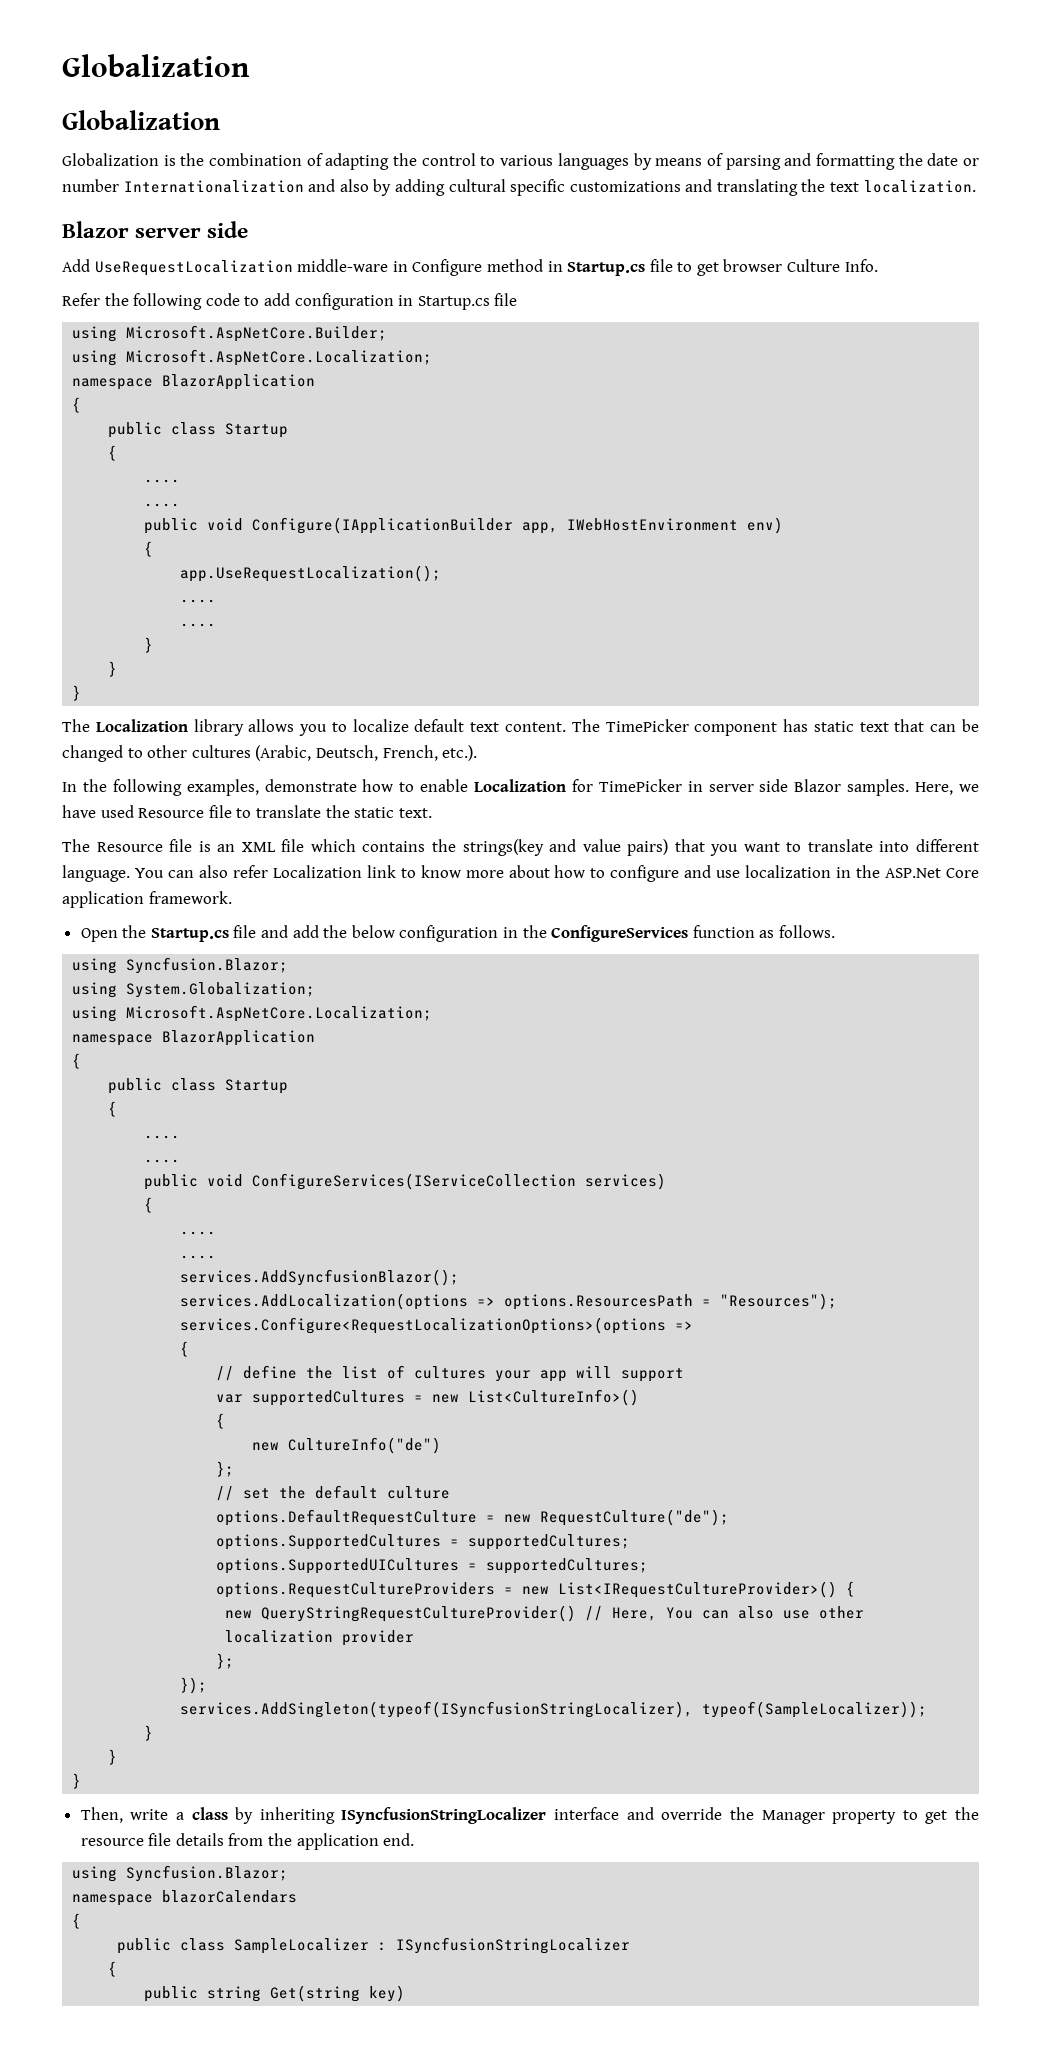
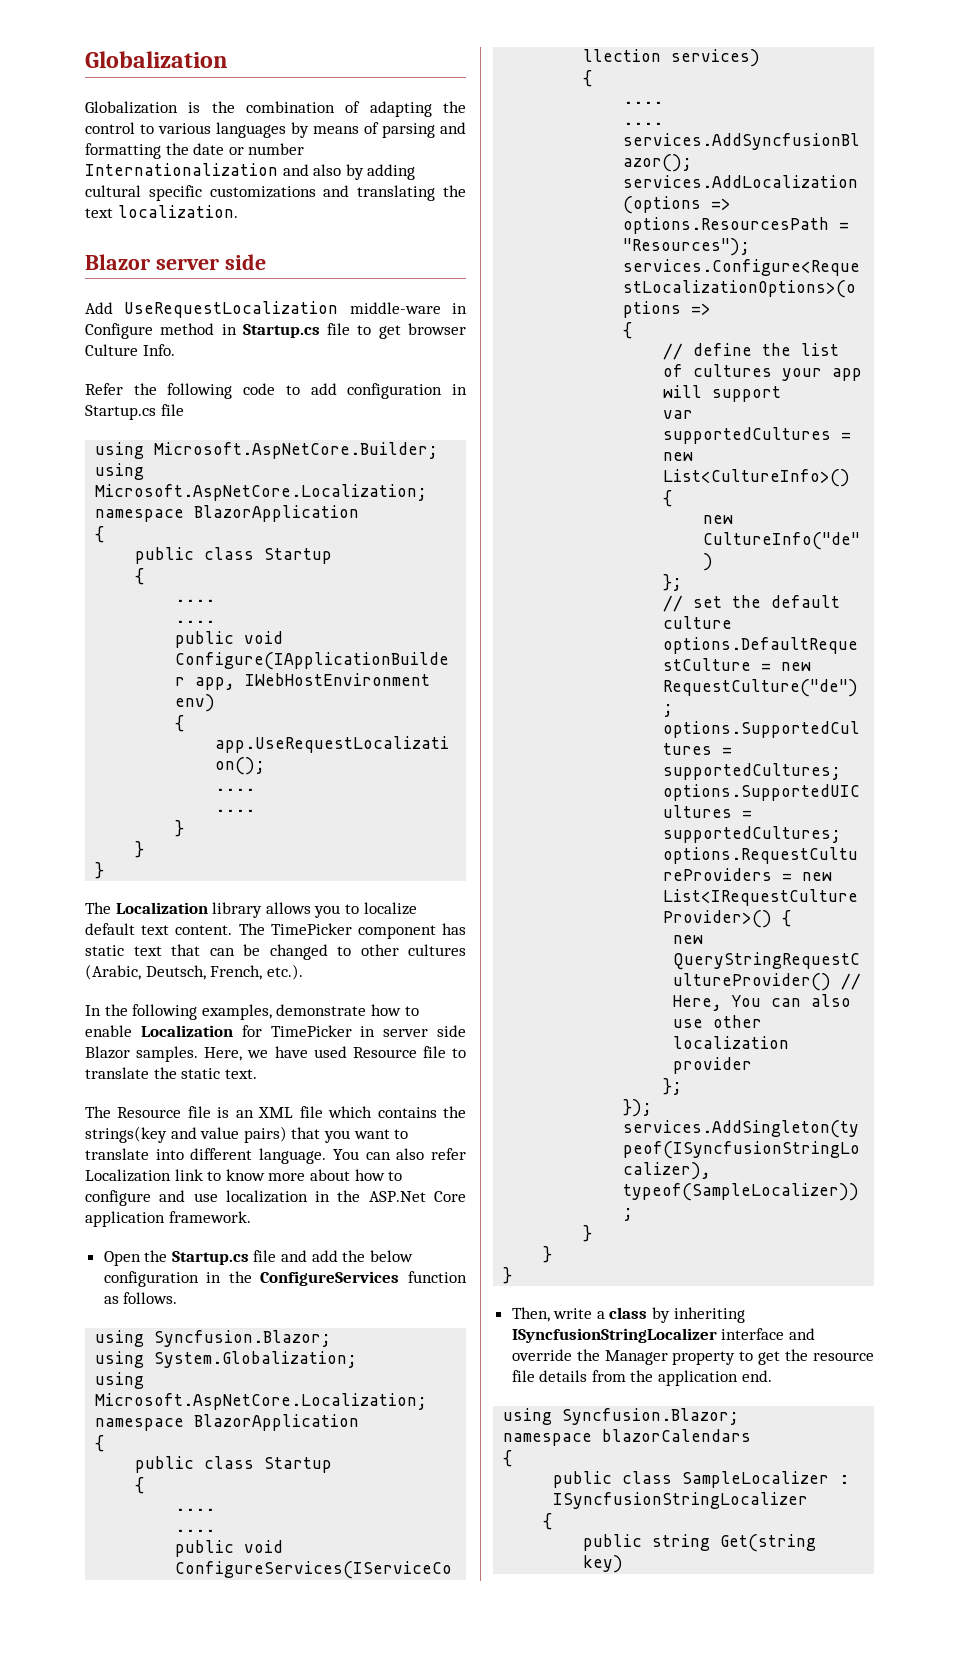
[62,54,250,77] [62,110,220,130] [62,153,159,166] Globalization // Globalization // Globalization -> [85,51,228,68] [85,101,178,114] Globalization // Globalization

